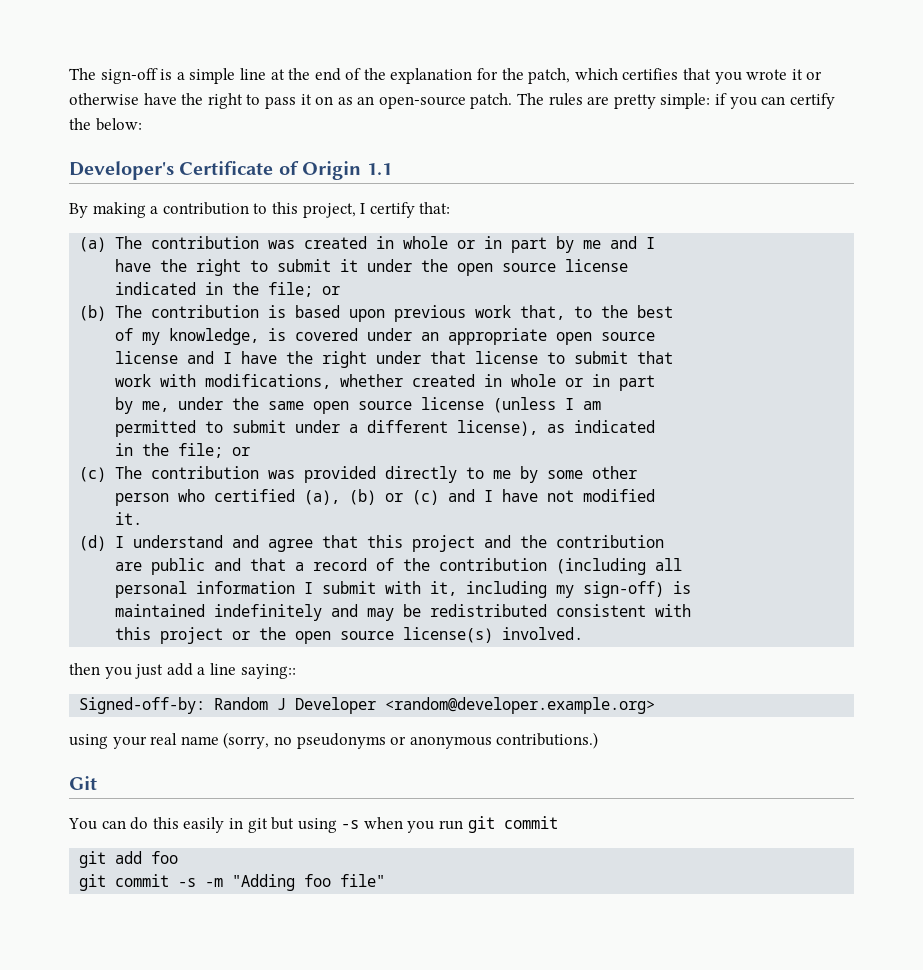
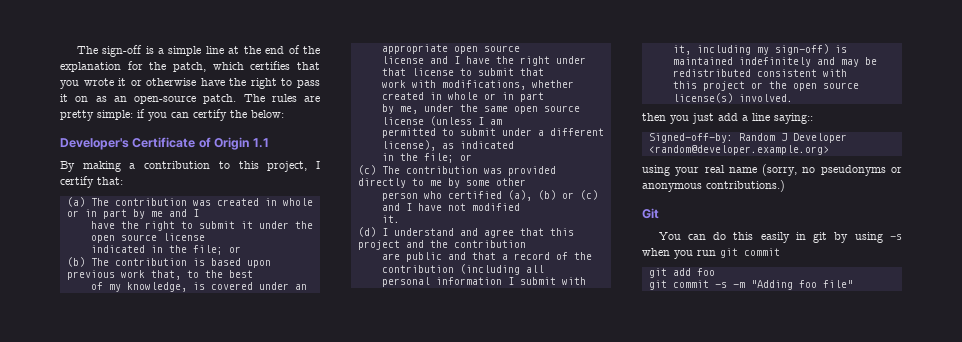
[271,817,295,830] but -> [834,232,849,243] by

